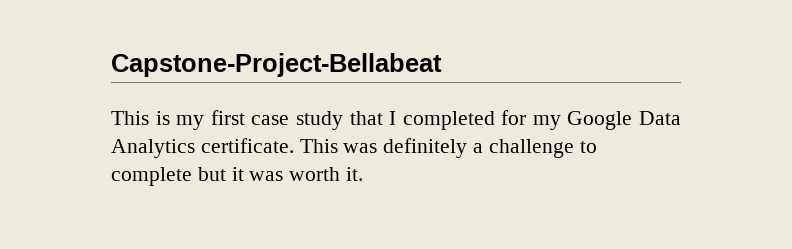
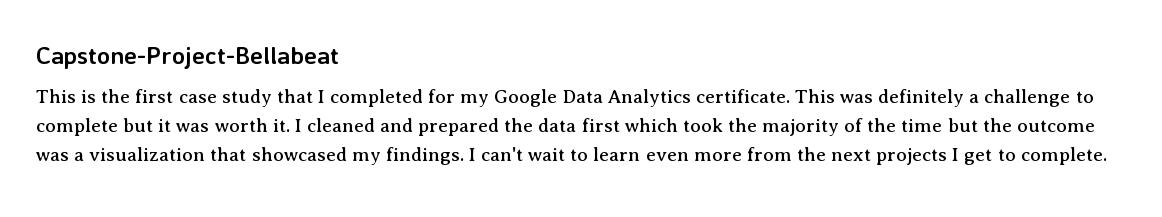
[176,115,205,130] my -> [101,89,131,103] the
(364, 174) none -> [294,118,1095,136] [36,147,1107,165] I cleaned and prepared the data first which took the majority of the time but the outcome was a visualization that showcased my findings. I can't wait to learn even more from the next projects I get to complete.

